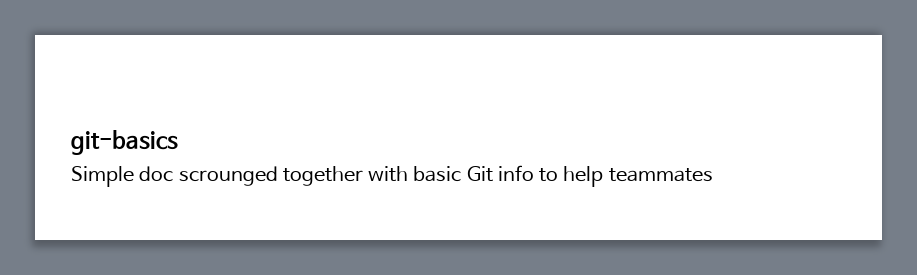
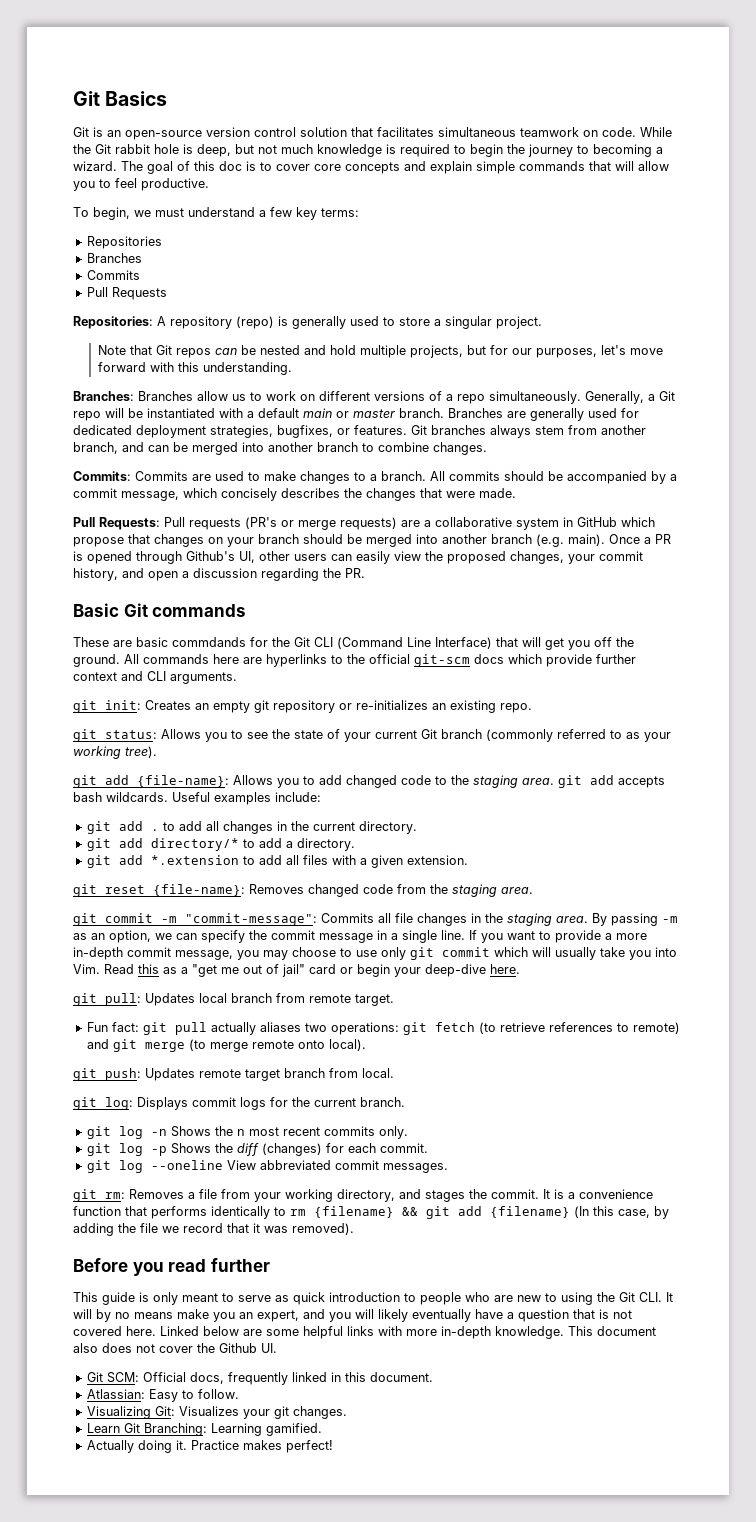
[71,130,178,155] [71,165,713,187] git-basics // Simple doc scrounged together with basic Git info to help teammates -> [73,91,168,106] [73,127,672,140] [73,144,663,157] [73,161,669,174] [73,178,209,191] [73,207,359,220] [86,236,162,249] [86,253,142,263] [86,270,140,280] [86,287,167,300] [73,316,542,329] [97,345,663,358] [97,362,292,375] [73,391,675,404] [73,408,639,421] [73,425,646,438] [73,442,487,455] [73,471,677,484] [73,488,516,501] [73,517,655,530] [73,534,671,547] [73,551,643,564] [73,568,365,581] [73,603,247,617] [73,637,634,650] [73,654,636,667] [73,671,237,684] [73,700,532,713] [73,729,671,742] [73,746,157,759] [73,775,665,788] [73,792,321,805] [86,821,417,834] [86,838,355,851] [86,855,468,868] [73,884,533,897] [73,913,678,926] [73,930,647,943] [73,947,677,960] [73,964,520,977] [73,993,394,1006] [86,1022,680,1035] [86,1039,366,1052] [73,1068,394,1081] [73,1097,405,1110] [86,1126,408,1139] [86,1143,428,1156] [86,1160,448,1173] [73,1189,653,1202] [73,1206,669,1219] [73,1223,354,1236] [73,1258,270,1276] [73,1292,673,1305] [73,1309,632,1322] [73,1326,656,1339] [73,1343,277,1353] [86,1372,433,1385] [86,1389,239,1402] [86,1406,347,1419] [86,1423,322,1436] [86,1440,333,1453] Git Basics // Git is an open-source version control solution that facilitates simultaneous teamwork on code. While the Git rabbit hole is deep, but not much knowledge is required to begin the journey to becoming a wizard. The goal of this doc is to cover core concepts and explain simple commands that will allow you to feel productive. // To begin, we must understand a few key terms: // Repositories // Branches // Commits // Pull Requests // Repositories: A repository (repo) is generally used to store a singular project. // Note that Git repos can be nested and hold multiple projects, but for our purposes, let's move forward with this understanding. // Branches: Branches allow us to work on different versions of a repo simultaneously. Generally, a Git repo will be instantiated with a default main or master branch. Branches are generally used for dedicated deployment strategies, bugfixes, or features. Git branches always stem from another branch, and can be merged into another branch to combine changes. // Commits: Commits are used to make changes to a branch. All commits should be accompanied by a commit message, which concisely describes the changes that were made. // Pull Requests: Pull requests (PR's or merge requests) are a collaborative system in GitHub which propose that changes on your branch should be merged into another branch (e.g. main). Once a PR is opened through Github's UI, other users can easily view the proposed changes, your commit history, and open a discussion regarding the PR. // Basic Git commands // These are basic commdands for the Git CLI (Command Line Interface) that will get you off the ground. All commands here are hyperlinks to the official git-scm docs which provide further context and CLI arguments. // git init: Creates an empty git repository or re-initializes an existing repo. // git status: Allows you to see the state of your current Git branch (commonly referred to as your working tree). // git add {file-name}: Allows you to add changed code to the staging area. git add accepts bash wildcards. Useful examples include: // git add . to add all changes in the current directory. // git add directory/* to add a directory. // git add *.extension to add all files with a given extension. // git reset {file-name}: Removes changed code from the staging area. // git commit -m "commit-message": Commits all file changes in the staging area. By passing -m as an option, we can specify the commit message in a single line. If you want to provide a more in-depth commit message, you may choose to use only git commit which will usually take you into Vim. Read this as a "get me out of jail" card or begin your deep-dive here. // git pull: Updates local branch from remote target. // Fun fact: git pull actually aliases two operations: git fetch (to retrieve references to remote) and git merge (to merge remote onto local). // git push: Updates remote target branch from local. // git log: Displays commit logs for the current branch. // git log -n Shows the n most recent commits only. // git log -p Shows the diff (changes) for each commit. // git log --oneline View abbreviated commit messages. // git rm: Removes a file from your working directory, and stages the commit. It is a convenience function that performs identically to rm {filename} && git add {filename} (In this case, by adding the file we record that it was removed). // Before you read further // This guide is only meant to serve as quick introduction to people who are new to using the Git CLI. It will by no means make you an expert, and you will likely eventually have a question that is not covered here. Linked below are some helpful links with more in-depth knowledge. This document also does not cover the Github UI. // Git SCM: Official docs, frequently linked in this document. // Atlassian: Easy to follow. // Visualizing Git: Visualizes your git changes. // Learn Git Branching: Learning gamified. // Actually doing it. Practice makes perfect!

